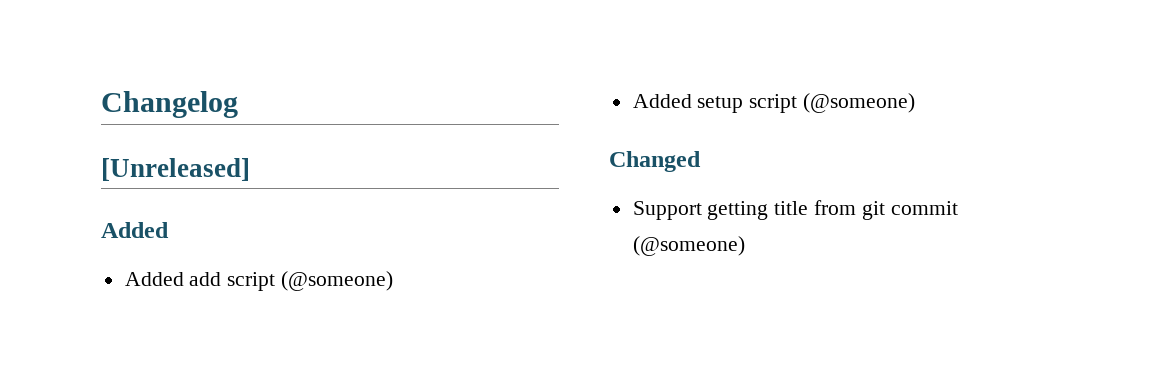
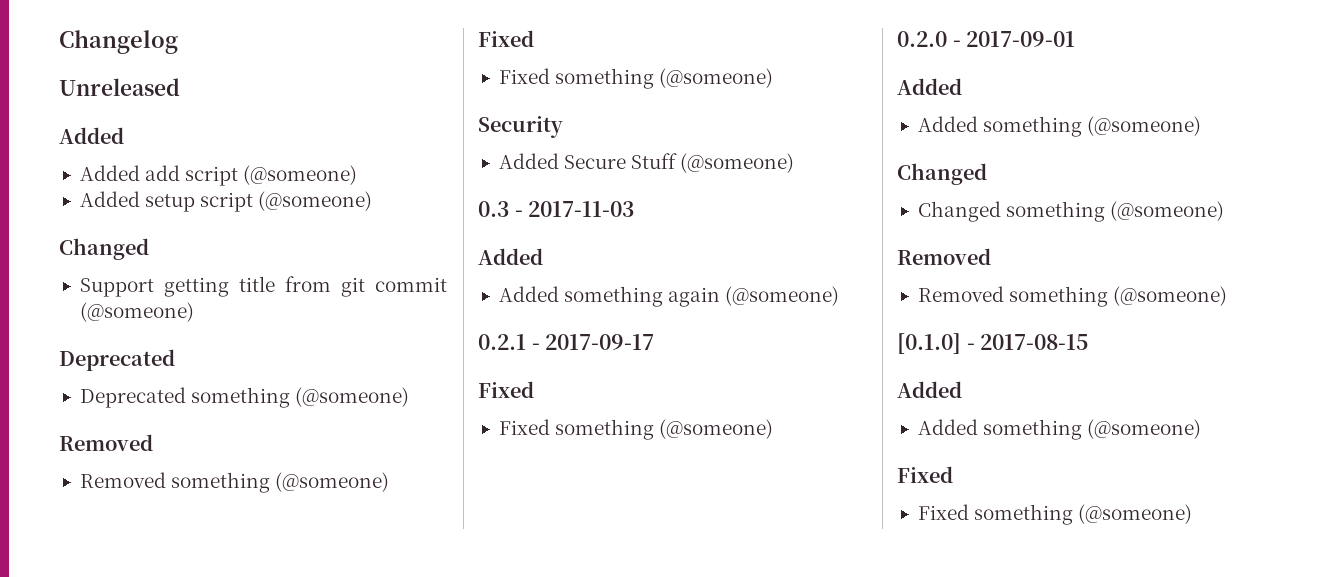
[101,158,250,181] [Unreleased] -> [59,78,180,96] Unreleased
(745, 246) none -> [59,349,175,371] [79,387,410,408] [59,434,153,451] [79,472,390,493] [478,30,534,47] [498,68,774,89] [478,116,563,138] [498,153,795,173] [478,201,635,217] [478,248,543,265] [498,286,840,307] [478,334,655,350] [478,381,534,398] [498,419,774,440] [897,31,1076,47] [897,78,962,95] [917,116,1202,137] [897,163,987,185] [917,201,1225,222] [897,248,991,265] [917,286,1228,307] [897,333,1089,354] [897,381,962,398] [917,419,1202,440] [897,466,953,483] [917,504,1193,525] // Deprecated // Deprecated something (@someone) // Removed // Removed something (@someone) // Fixed // Fixed something (@someone) // Security // Added Secure Stuff (@someone) // 0.3 - 2017-11-03 // Added // Added something again (@someone) // 0.2.1 - 2017-09-17 // Fixed // Fixed something (@someone) // 0.2.0 - 2017-09-01 // Added // Added something (@someone) // Changed // Changed something (@someone) // Removed // Removed something (@someone) // [0.1.0] - 2017-08-15 // Added // Added something (@someone) // Fixed // Fixed something (@someone)

